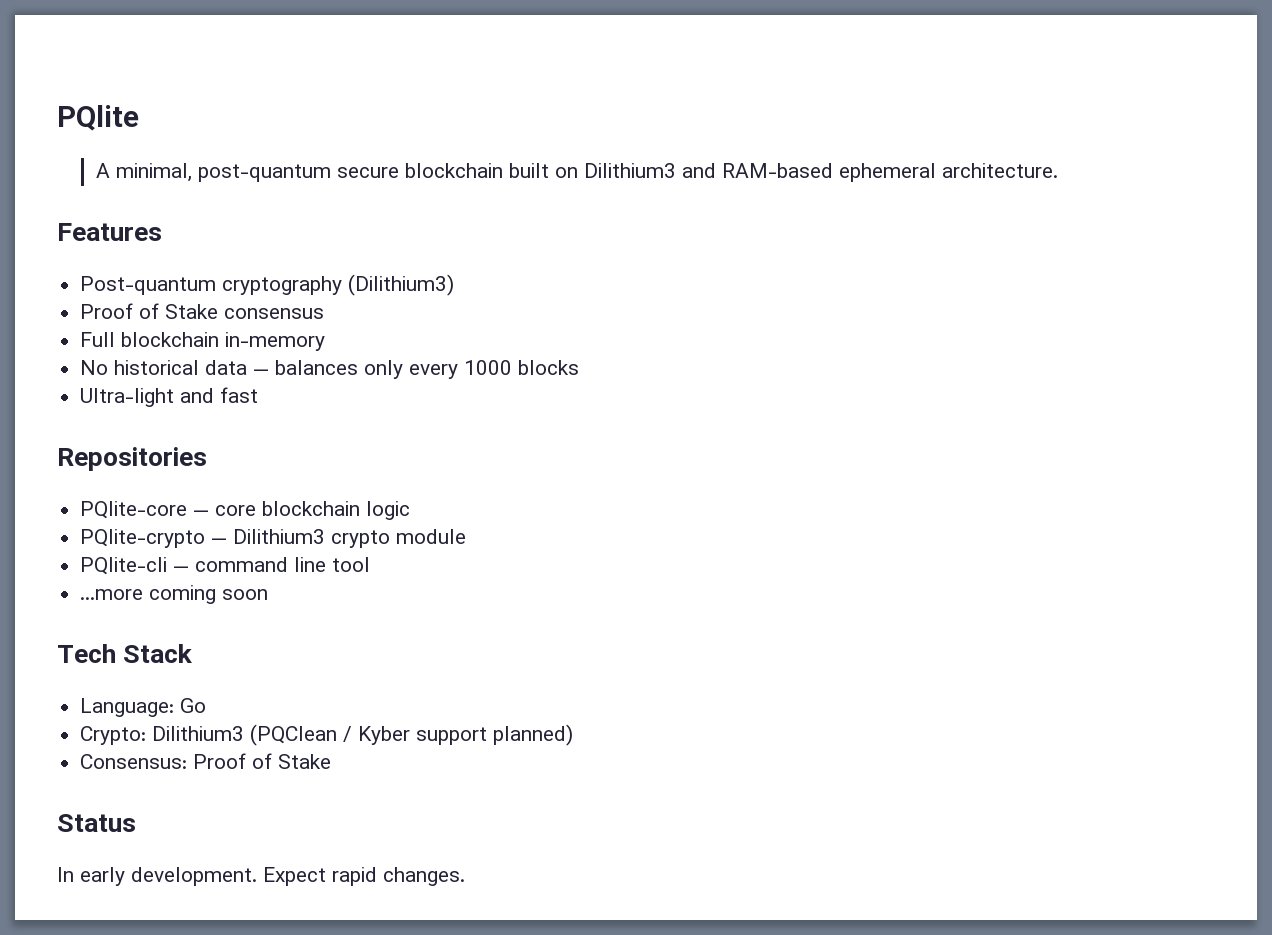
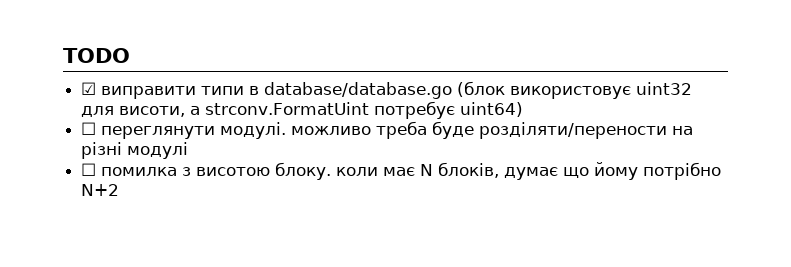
[57,105,139,131] [95,163,1058,182] [57,223,162,241] [80,274,455,296] [80,303,325,319] [80,332,326,351] [80,360,580,379] [80,387,259,407] [57,447,207,471] [80,501,411,520] [80,529,467,548] [80,557,371,575] [80,585,269,604] [57,644,193,663] [80,698,207,717] [80,724,574,746] [80,753,332,769] [57,814,136,832] [57,867,465,886] PQlite // A minimal, post-quantum secure blockchain built on Dilithium3 and RAM-based ephemeral architecture. // Features // Post-quantum cryptography (Dilithium3) // Proof of Stake consensus // Full blockchain in-memory // No historical data — balances only every 1000 blocks // Ultra-light and fast // Repositories // PQlite-core — core blockchain logic // PQlite-crypto — Dilithium3 crypto module // PQlite-cli — command line tool // ...more coming soon // Tech Stack // Language: Go // Crypto: Dilithium3 (PQClean / Kyber support planned) // Consensus: Proof of Stake // Status // In early development. Expect rapid changes. -> [63,48,130,63] [81,81,693,99] [81,101,524,119] [81,121,694,139] [81,142,189,159] [81,162,722,180] [81,184,120,196] TODO // ☑ виправити типи в database/database.go (блок використовує uint32 для висоти, а strconv.FormatUint потребує uint64) // ☐ переглянути модулі. можливо треба буде розділяти/перености на різні модулі // ☐ помилка з висотою блоку. коли має N блоків, думає що йому потрібно N+2

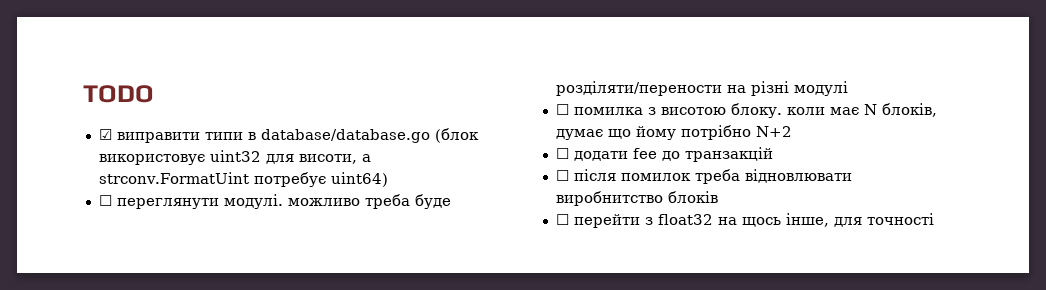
(120, 190) none -> [555,147,773,162] [555,169,852,184] [555,191,718,206] [555,213,934,228] // ☐ додати fee до транзакцій // ☐ після помилок треба відновлювати виробнитство блоків // ☐ перейти з float32 на щось інше, для точності

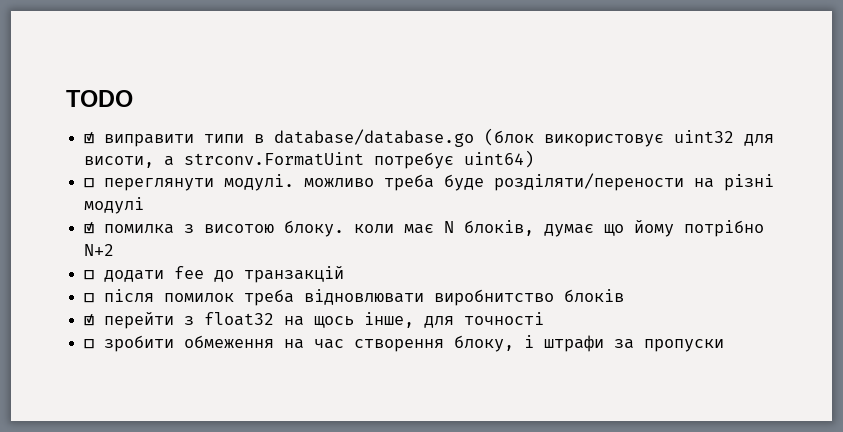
[555,104,569,115] ☐ -> [84,222,95,234] ☑
[555,214,569,225] ☐ -> [84,314,95,326] ☑
(934, 219) none -> [84,335,725,352] // ☐ зробити обмеження на час створення блоку, і штрафи за пропуски

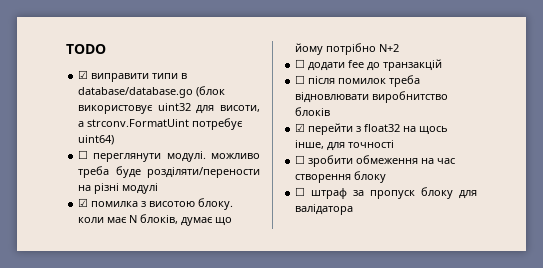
[454,335,725,352] блоку, і штрафи за пропуски -> [354,171,387,183] [295,187,477,199] [295,204,354,215] блоку // ☐ штраф за пропуск блоку для валідатора

